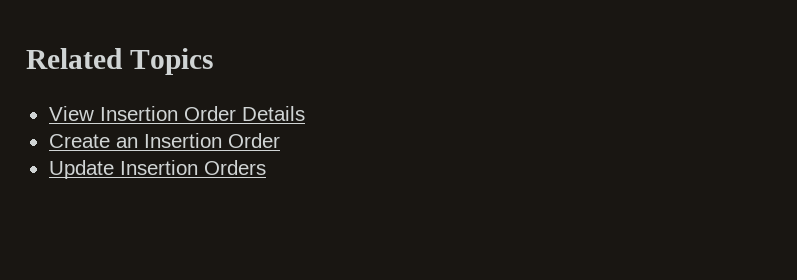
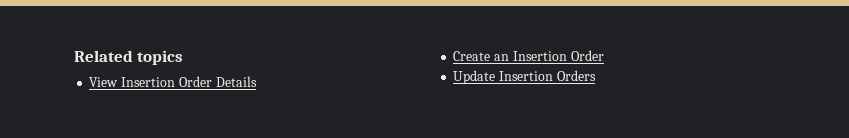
[129,48,213,75] Topics -> [137,50,184,65] topics

